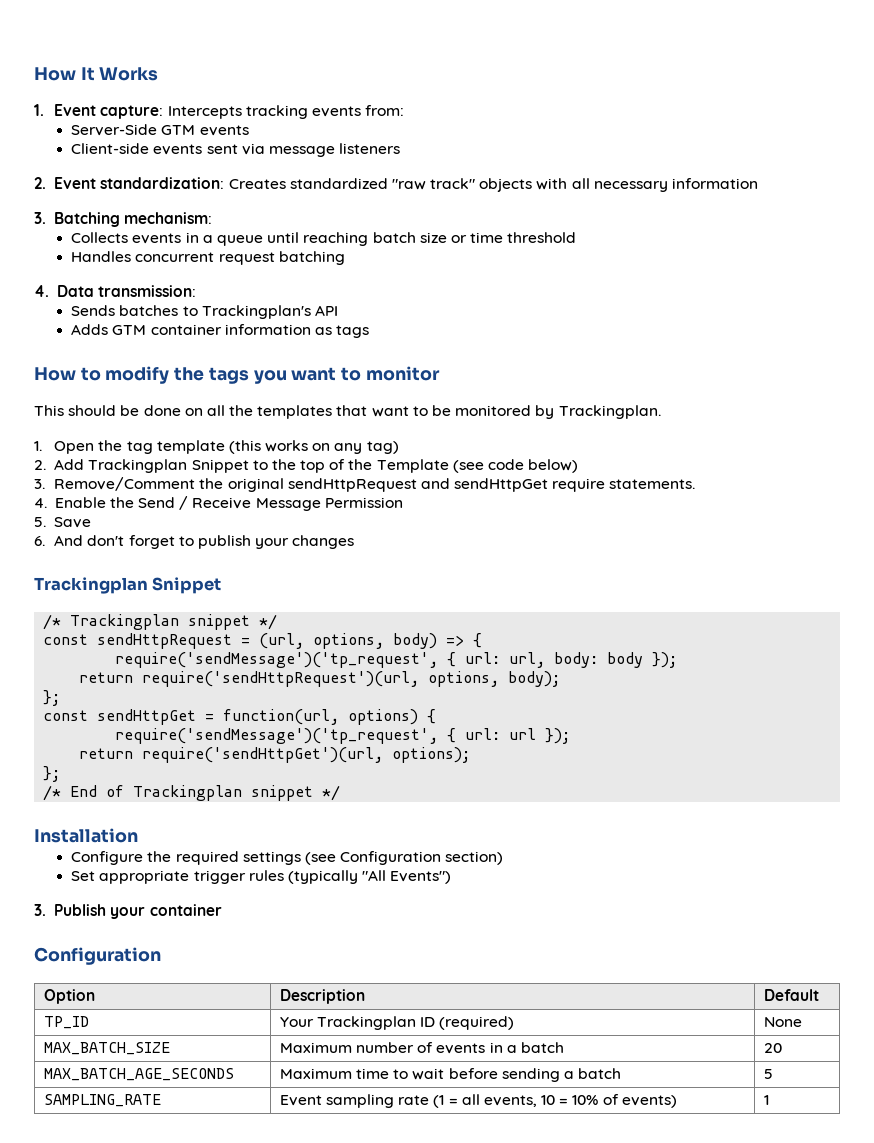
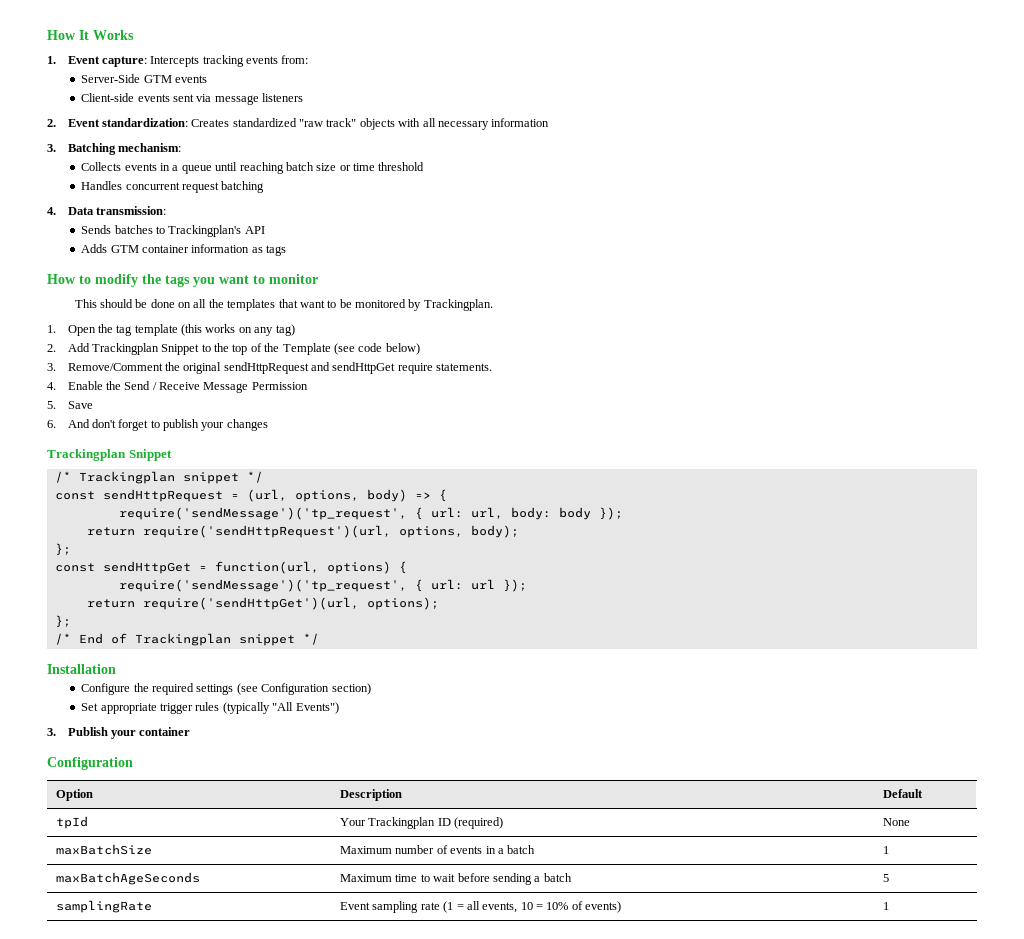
[43,1016,89,1029] TP_ID -> [56,816,89,829] tpId
[43,1042,170,1055] MAX_BATCH_SIZE -> [56,844,153,855] maxBatchSize
[763,1043,782,1053] [43,1068,234,1081] 20 // MAX_BATCH_AGE_SECONDS -> [883,846,890,854] [56,872,201,885] 1 // maxBatchAgeSeconds
[43,1094,161,1107] SAMPLING_RATE -> [56,900,153,913] samplingRate

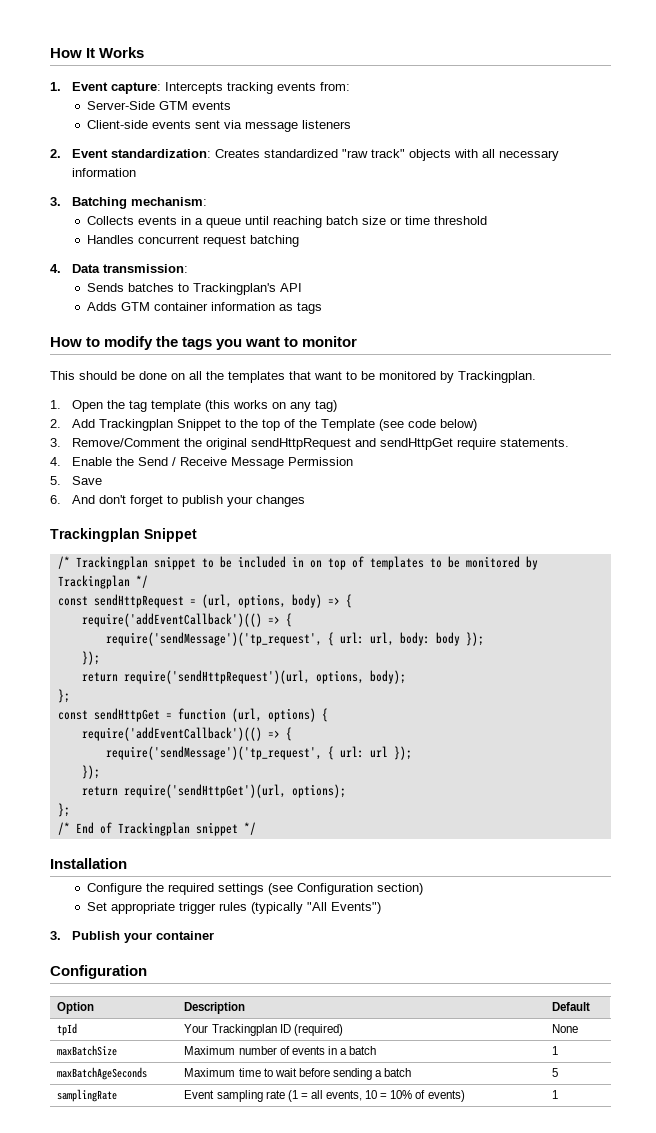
(239, 478) none -> [201,556,538,570] [57,575,130,589] to be included in on top of templates to be monitored by Trackingplan
(447, 495) none -> [81,613,292,627] // require('addEventCallback')(() => {
(623, 513) none -> [81,651,100,665] // });
[214,561,319,574] function(url, -> [177,708,262,722] function (url,
(407, 567) none -> [81,727,292,741] // require('addEventCallback')(() => {
(527, 585) none -> [81,765,100,779] // });

